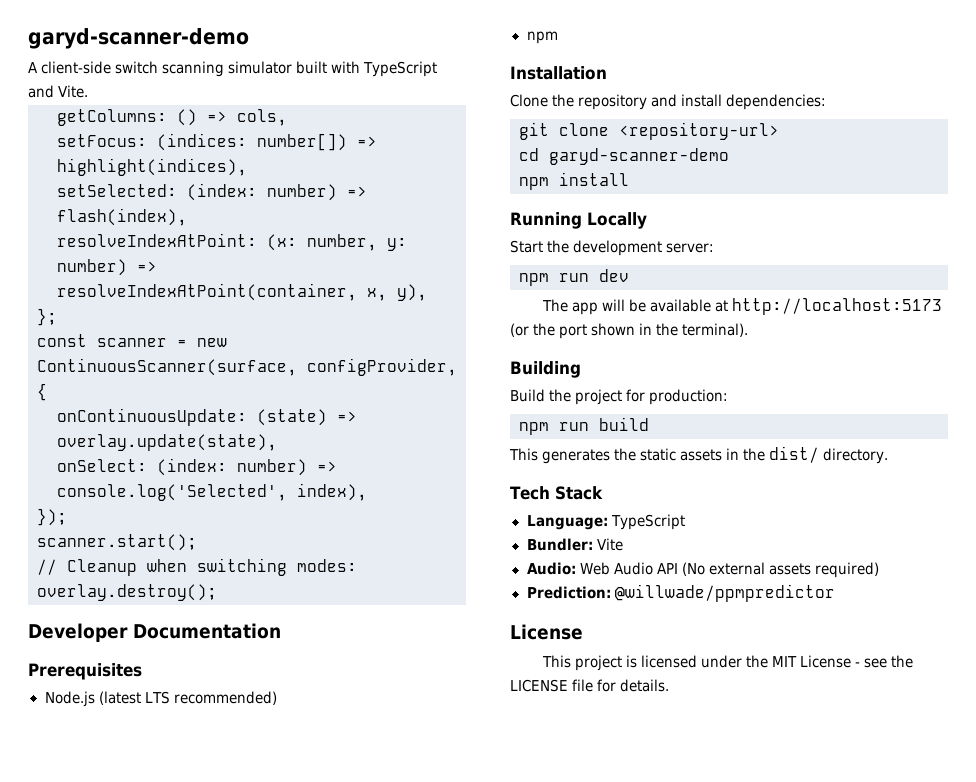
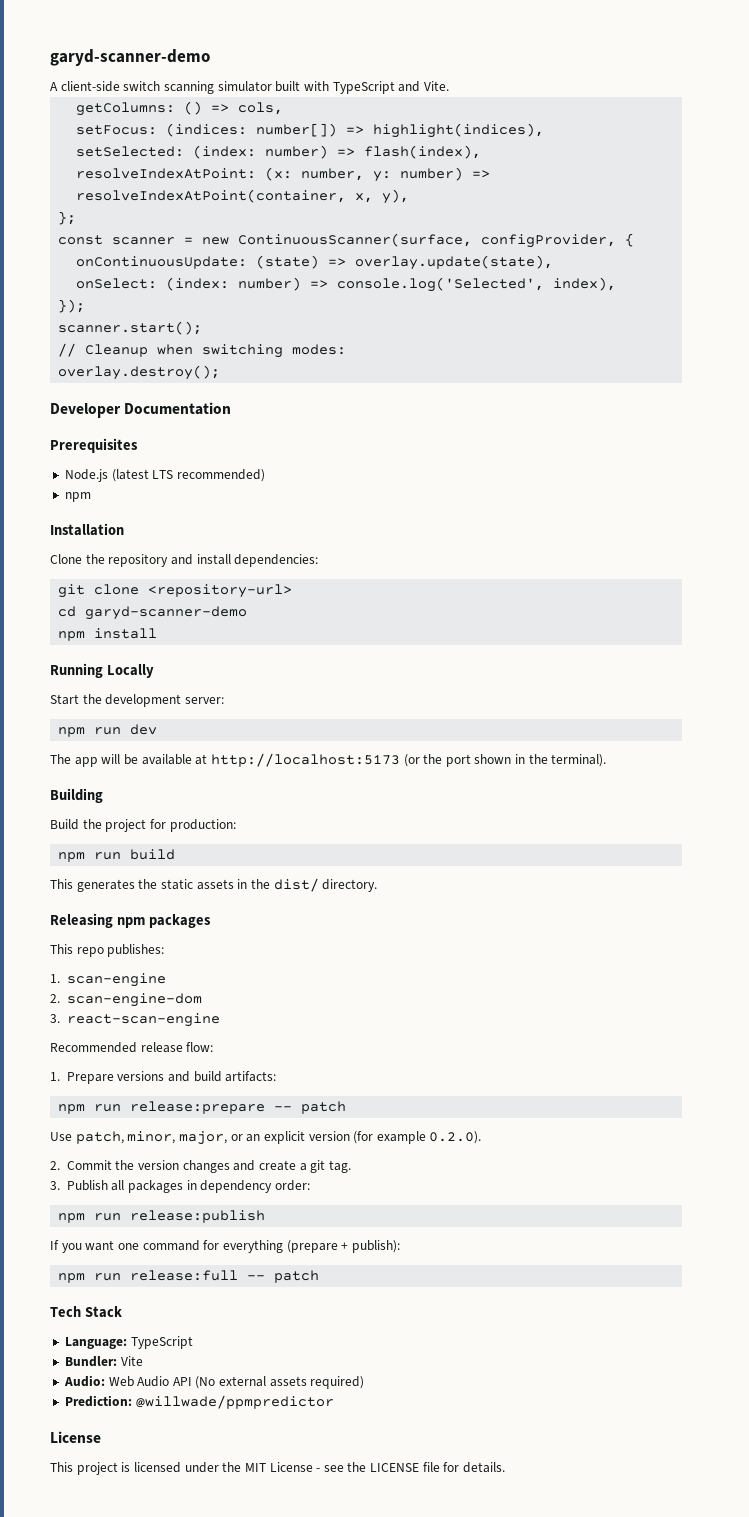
(889, 456) none -> [50,913,211,928] [50,944,165,957] [50,973,166,987] [50,993,202,1007] [50,1013,220,1027] [50,1042,214,1053] [50,1071,277,1084] [58,1101,347,1114] [50,1131,482,1145] [50,1160,351,1173] [50,1180,310,1193] [58,1210,266,1223] [50,1240,400,1253] [58,1270,320,1283] // Releasing npm packages // This repo publishes: // 1. scan-engine // 2. scan-engine-dom // 3. react-scan-engine // Recommended release flow: // 1. Prepare versions and build artifacts: // npm run release:prepare -- patch // Use patch, minor, major, or an explicit version (for example 0.2.0). // 2. Commit the version changes and create a git tag. // 3. Publish all packages in dependency order: // npm run release:publish // If you want one command for everything (prepare + publish): // npm run release:full -- patch

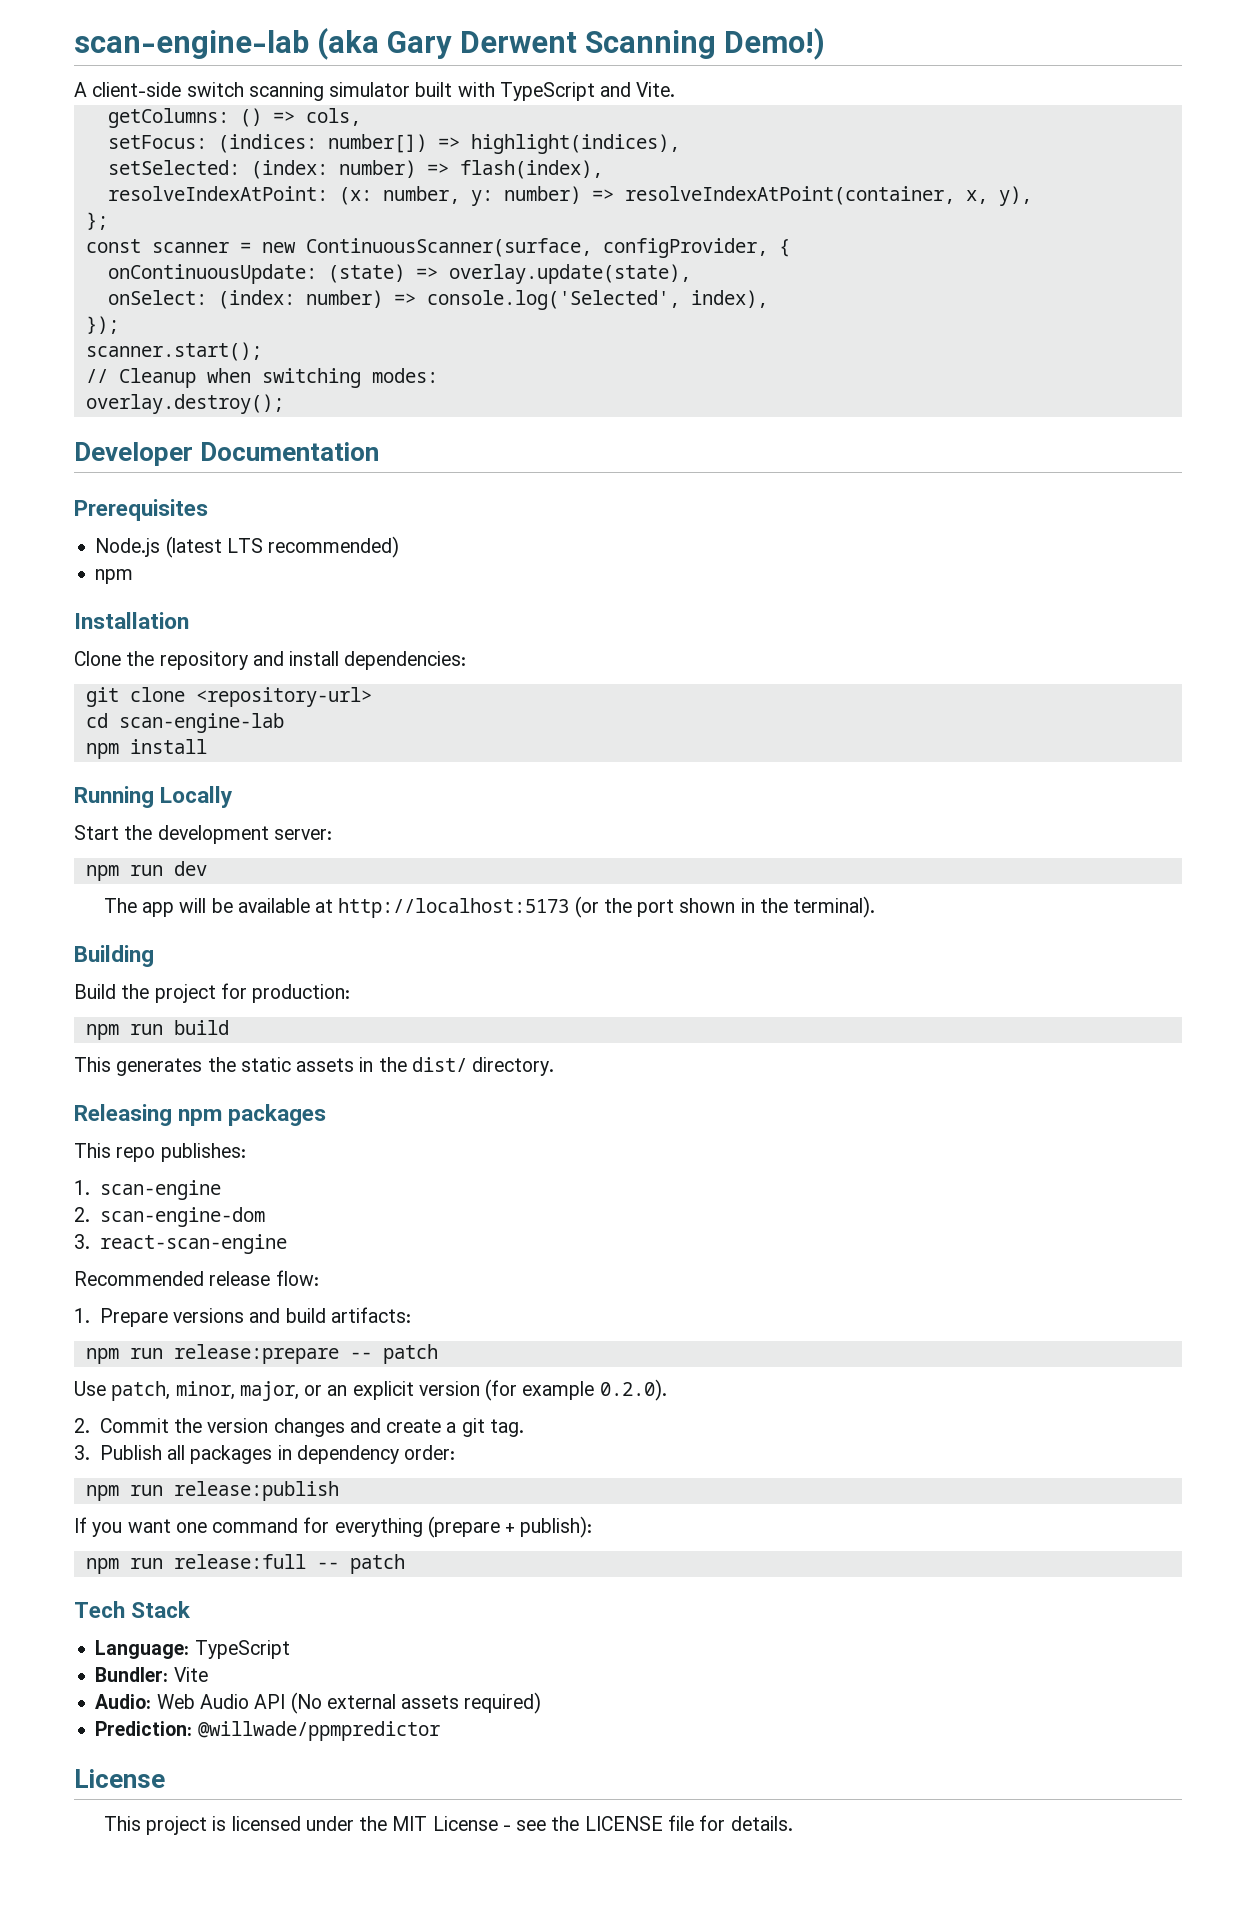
[50,49,210,66] garyd-scanner-demo -> [74,28,826,60] scan-engine-lab (aka Gary Derwent Scanning Demo!)
[85,606,248,620] garyd-scanner-demo -> [118,713,284,733] scan-engine-lab

